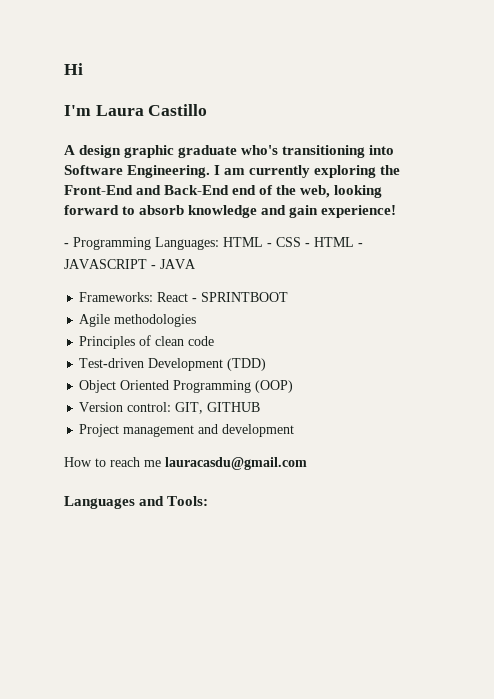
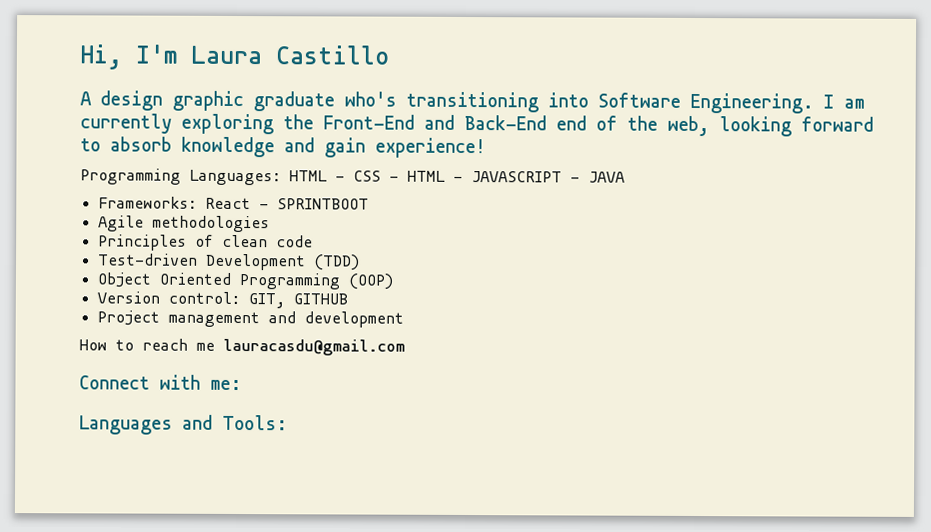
[64,63,83,75] Hi // -> [80,44,122,70] Hi,
[64,243,69,247] - -> (486, 148) none
(307, 463) none -> [79,374,242,391] // Connect with me:

